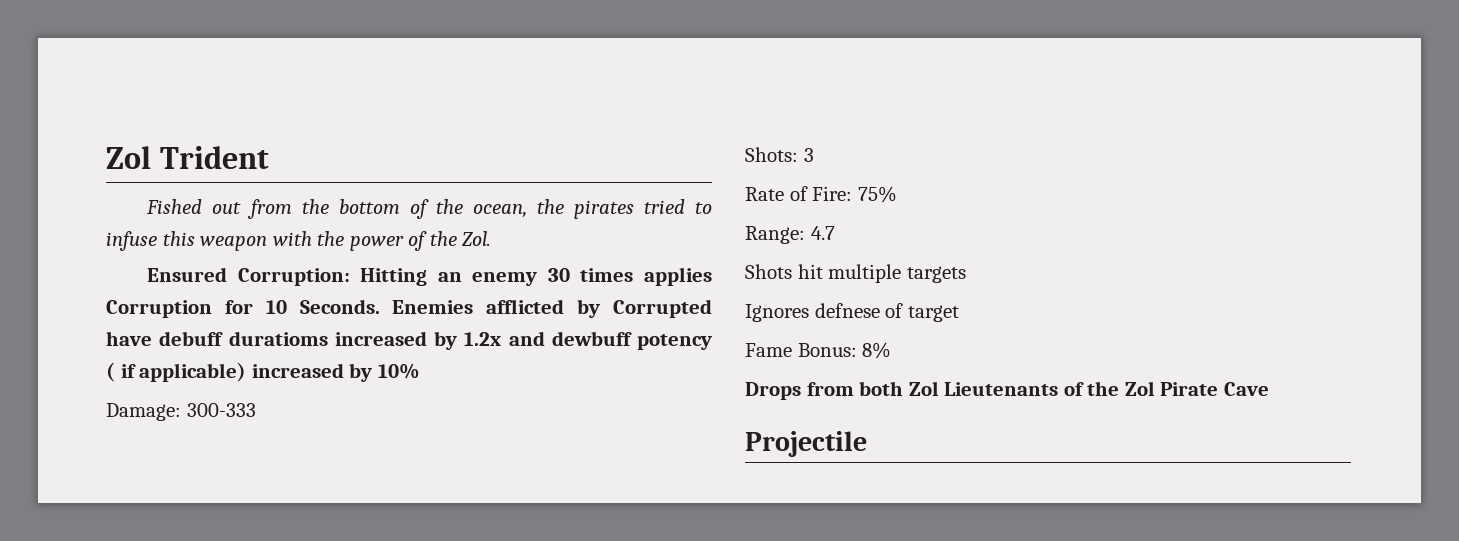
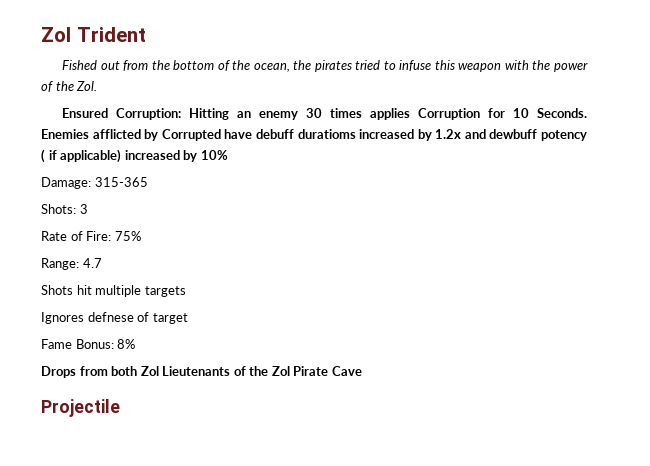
[186,403,256,417] 300-333 -> [94,177,148,187] 315-365

